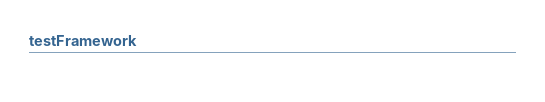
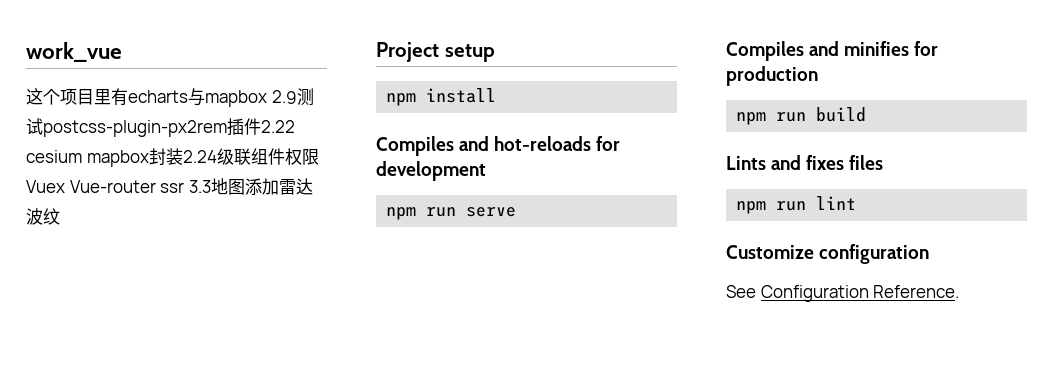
[29,35,137,46] testFramework -> [26,42,122,62] [26,88,314,107] [26,118,295,137] [26,148,319,167] [26,178,313,195] [26,208,60,225] [376,42,495,62] [386,88,497,106] [376,136,621,156] [376,161,486,181] [386,207,517,220] [726,41,939,61] [726,66,818,86] [736,107,867,125] [726,155,884,170] [736,196,857,214] [726,244,930,264] [726,285,960,302] work_vue // 这个项目里有echarts与mapbox 2.9测试postcss-plugin-px2rem插件2.22 cesium mapbox封装2.24级联组件权限Vuex Vue-router ssr 3.3地图添加雷达波纹 // Project setup // npm install // Compiles and hot-reloads for development // npm run serve // Compiles and minifies for production // npm run build // Lints and fixes files // npm run lint // Customize configuration // See Configuration Reference.

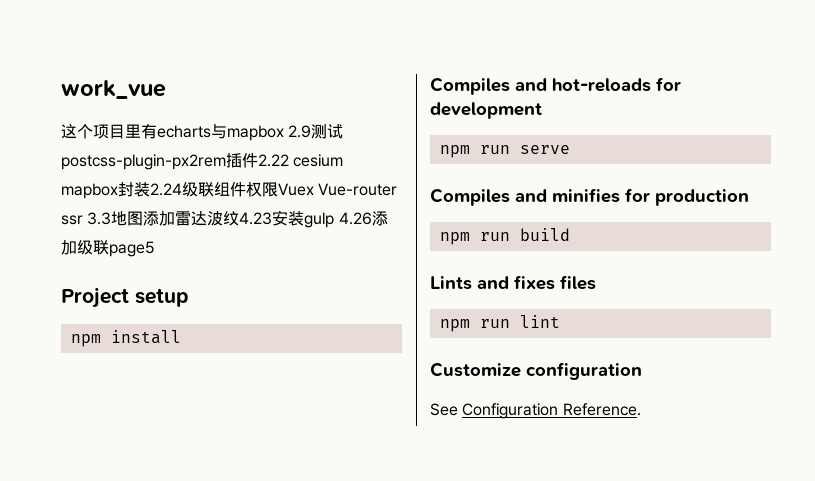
(60, 216) none -> [239,210,388,228] [61,240,155,257] 4.23安装gulp 4.26添加级联page5

